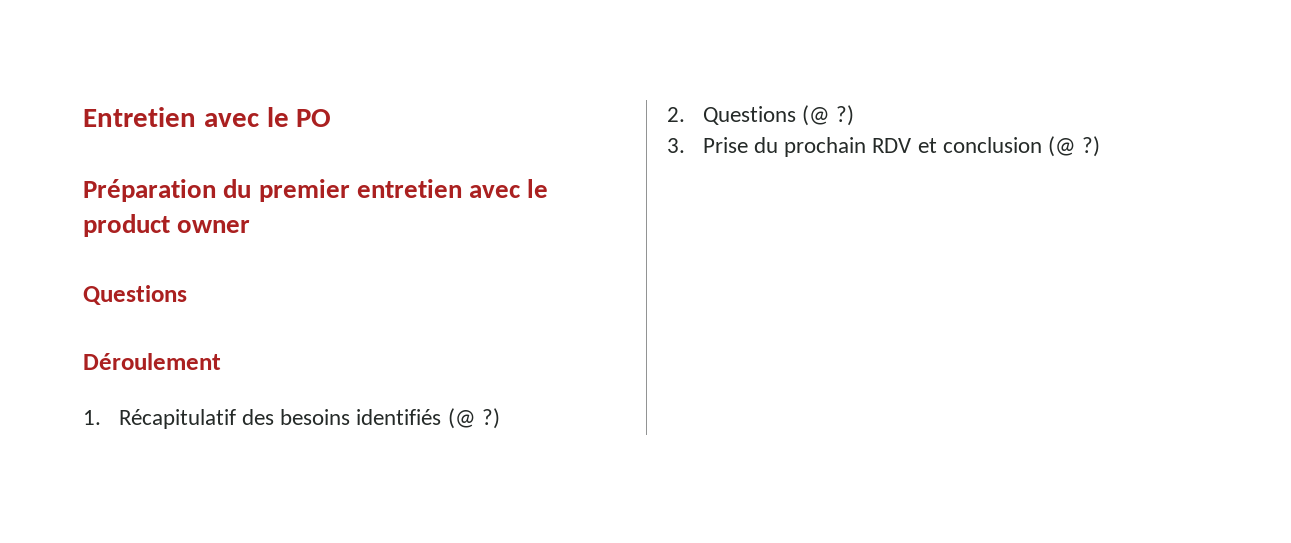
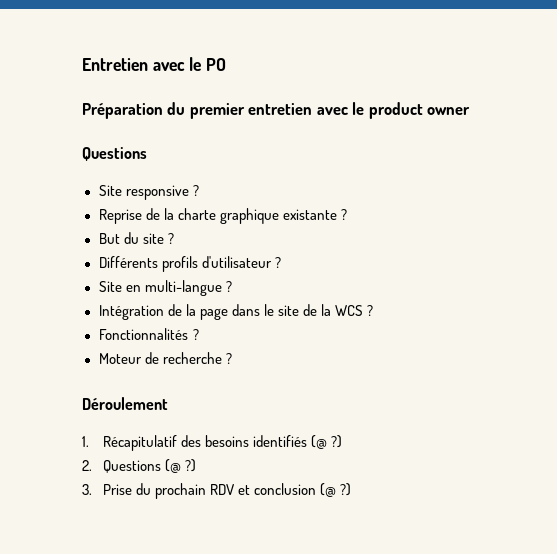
(187, 295) none -> [98,185,199,200] [98,208,347,224] [98,232,174,244] [98,256,281,272] [98,280,232,296] [98,304,374,320] [98,328,199,340] [98,352,232,364] // Site responsive ? // Reprise de la charte graphique existante ? // But du site ? // Différents profils d'utilisateur ? // Site en multi-langue ? // Intégration de la page dans le site de la WCS ? // Fonctionnalités ? // Moteur de recherche ?

